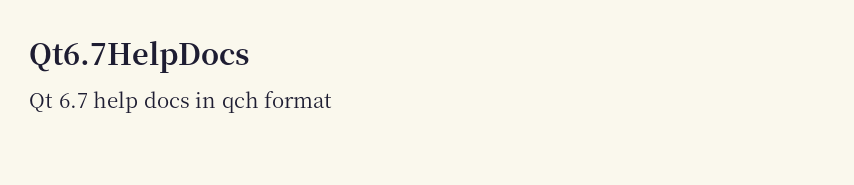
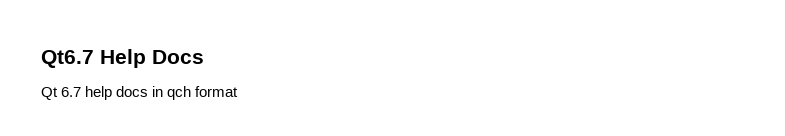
[29,41,249,73] Qt6.7HelpDocs -> [41,49,204,68] Qt6.7 Help Docs

